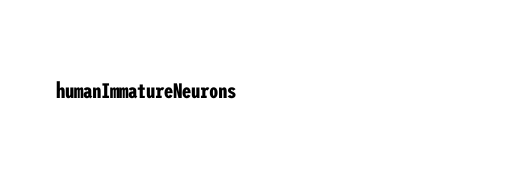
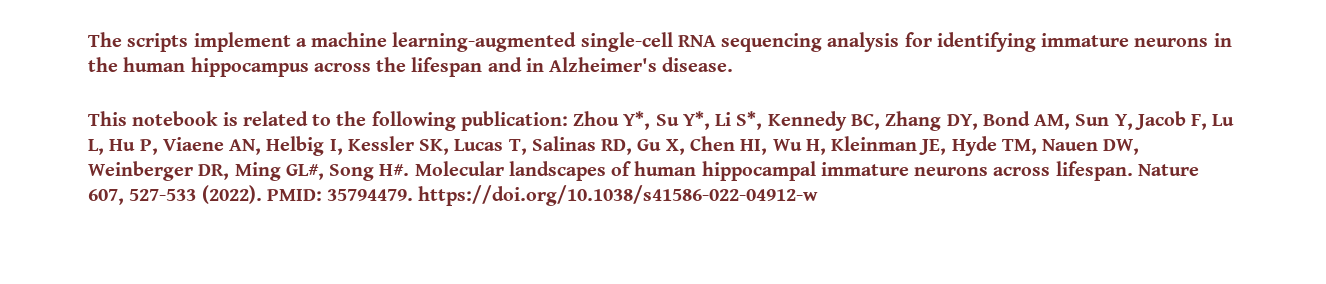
[56,81,236,99] humanImmatureNeurons -> [88,32,1232,52] [88,57,734,77] [88,111,1235,131] [88,136,1140,156] [88,161,1199,181] [88,185,819,206] The scripts implement a machine learning-augmented single-cell RNA sequencing analysis for identifying immature neurons in the human hippocampus across the lifespan and in Alzheimer's disease. // This notebook is related to the following publication: Zhou Y*, Su Y*, Li S*, Kennedy BC, Zhang DY, Bond AM, Sun Y, Jacob F, Lu L, Hu P, Viaene AN, Helbig I, Kessler SK, Lucas T, Salinas RD, Gu X, Chen HI, Wu H, Kleinman JE, Hyde TM, Nauen DW, Weinberger DR, Ming GL#, Song H#. Molecular landscapes of human hippocampal immature neurons across lifespan. Nature 607, 527-533 (2022). PMID: 35794479. https://doi.org/10.1038/s41586-022-04912-w

